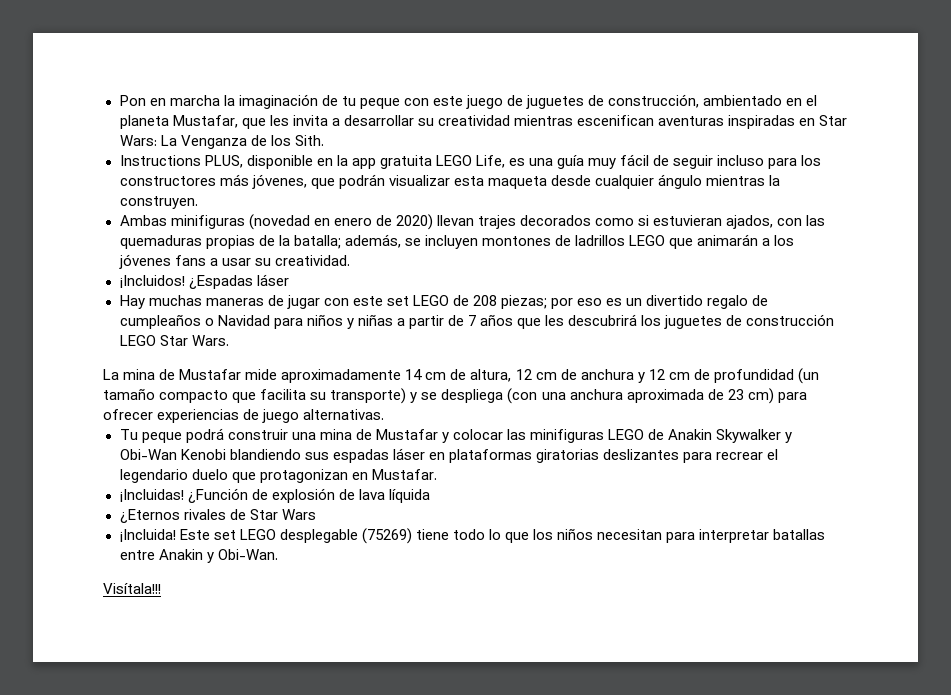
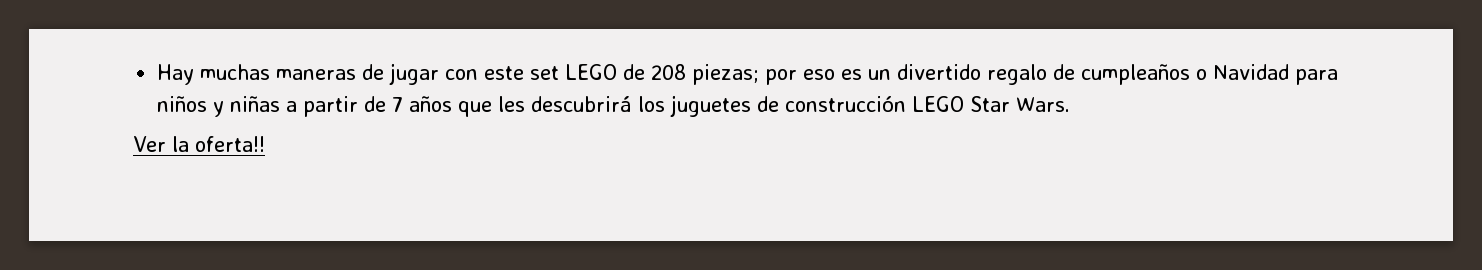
[119,94,818,109] [119,115,848,129] [119,135,324,149] [119,154,822,169] [119,174,781,189] [119,196,198,209] [119,214,826,230] [119,234,795,249] [118,254,350,269] [119,274,289,289] Pon en marcha la imaginación de tu peque con este juego de juguetes de construcción, ambientado en el planeta Mustafar, que les invita a desarrollar su creatividad mientras escenifican aventuras inspiradas en Star Wars: La Venganza de los Sith. // Instructions PLUS, disponible en la app gratuita LEGO Life, es una guía muy fácil de seguir incluso para los constructores más jóvenes, que podrán visualizar esta maqueta desde cualquier ángulo mientras la construyen. // Ambas minifiguras (novedad en enero de 2020) llevan trajes decorados como si estuvieran ajados, con las quemaduras propias de la batalla; además, se incluyen montones de ladrillos LEGO que animarán a los jóvenes fans a usar su creatividad. // ¡Incluidos! ¿Espadas láser // -> (157, 74) none
[103,368,819,384] [103,388,807,404] [103,409,385,423] [119,428,793,443] [119,448,779,463] [119,469,437,483] [119,488,430,503] [119,509,316,523] [119,528,826,544] [119,549,278,563] [103,583,161,594] La mina de Mustafar mide aproximadamente 14 cm de altura, 12 cm de anchura y 12 cm de profundidad (un tamaño compacto que facilita su transporte) y se despliega (con una anchura aproximada de 23 cm) para ofrecer experiencias de juego alternativas. // Tu peque podrá construir una mina de Mustafar y colocar las minifiguras LEGO de Anakin Skywalker y Obi-Wan Kenobi blandiendo sus espadas láser en plataformas giratorias deslizantes para recrear el legendario duelo que protagonizan en Mustafar. // ¡Incluidas! ¿Función de explosión de lava líquida // ¿Eternos rivales de Star Wars // ¡Incluida! Este set LEGO desplegable (75269) tiene todo lo que los niños necesitan para interpretar batallas entre Anakin y Obi-Wan. // Visítala!!! -> [133,136,265,152] Ver la oferta!!

